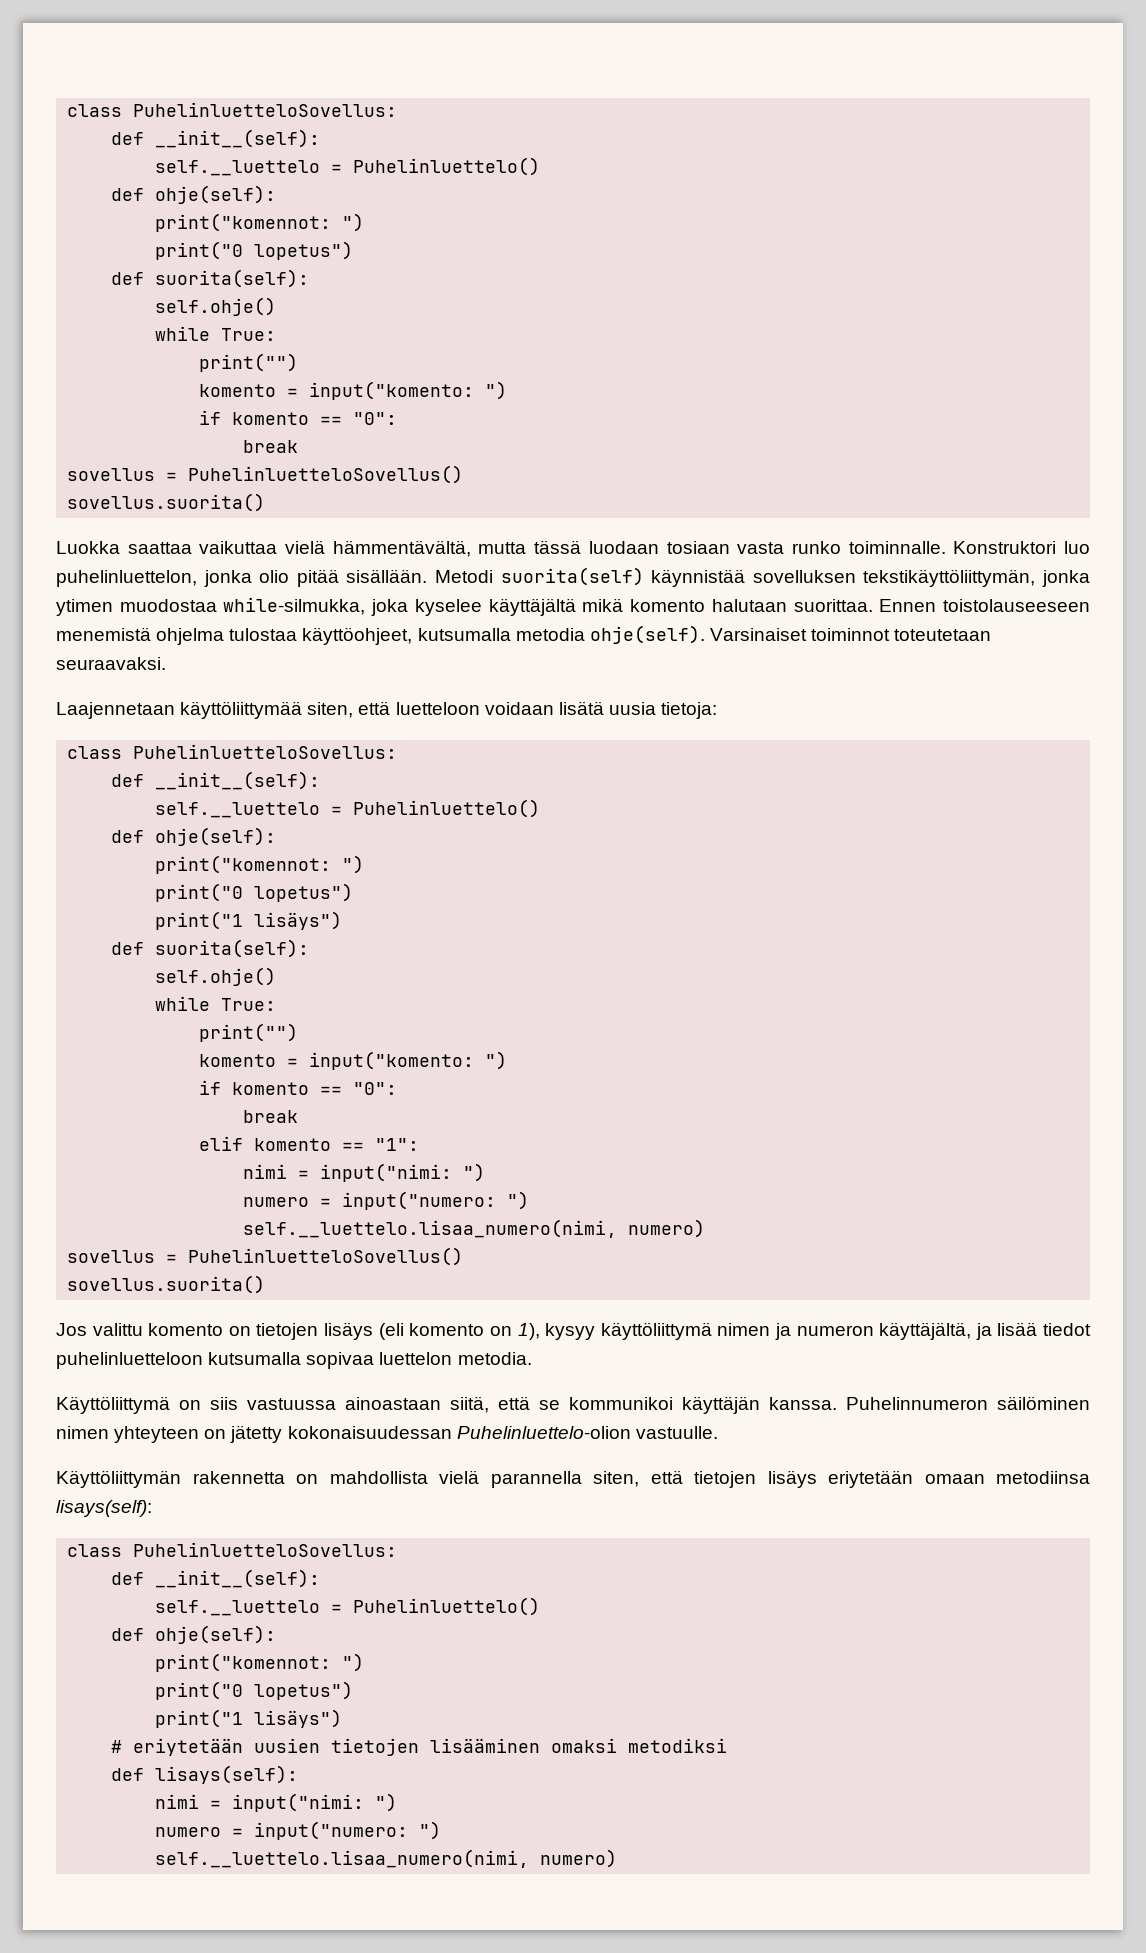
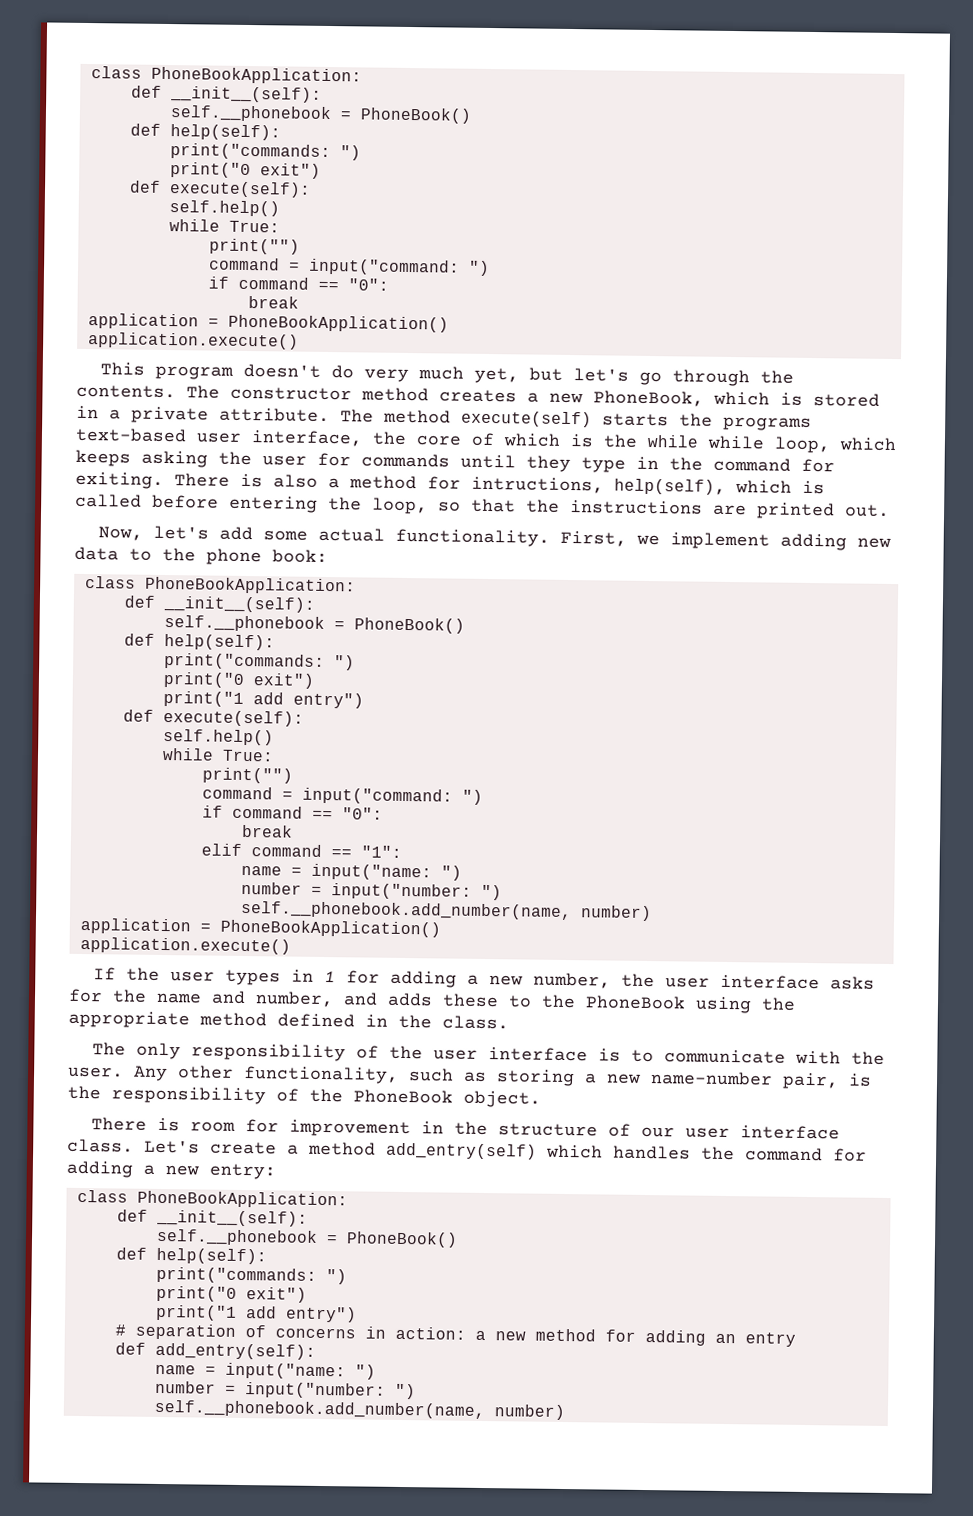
[67,102,398,117] [111,129,321,148] [155,157,541,176] [111,185,277,204] [155,213,365,232] [155,241,354,260] [111,269,310,288] [155,297,277,316] [155,326,277,341] [199,353,299,372] [199,381,508,400] [199,410,398,425] [243,440,299,453] [67,465,464,484] [67,493,266,512] [56,540,1091,557] [56,567,1090,587] [56,597,1091,616] [56,625,992,645] [56,657,166,670] [56,701,718,719] [67,744,398,759] [111,771,321,790] [155,799,541,818] [111,827,277,846] [155,855,365,874] [155,883,354,902] [155,911,343,930] [111,939,310,958] [155,967,277,986] [155,996,277,1011] [199,1023,299,1042] [199,1051,508,1070] [199,1080,310,1095] class PuhelinluetteloSovellus: // def __init__(self): // self.__luettelo = Puhelinluettelo() // def ohje(self): // print("komennot: ") // print("0 lopetus") // def suorita(self): // self.ohje() // while True: // print("") // komento = input("komento: ") // if komento == "0": // break // sovellus = PuhelinluetteloSovellus() // sovellus.suorita() // Luokka saattaa vaikuttaa vielä hämmentävältä, mutta tässä luodaan tosiaan vasta runko toiminnalle. Konstruktori luo puhelinluettelon, jonka olio pitää sisällään. Metodi suorita(self) käynnistää sovelluksen tekstikäyttöliittymän, jonka ytimen muodostaa while-silmukka, joka kyselee käyttäjältä mikä komento halutaan suorittaa. Ennen toistolauseeseen menemistä ohjelma tulostaa käyttöohjeet, kutsumalla metodia ohje(self). Varsinaiset toiminnot toteutetaan seuraavaksi. // Laajennetaan käyttöliittymää siten, että luetteloon voidaan lisätä uusia tietoja: // class PuhelinluetteloSovellus: // def __init__(self): // self.__luettelo = Puhelinluettelo() // def ohje(self): // print("komennot: ") // print("0 lopetus") // print("1 lisäys") // def suorita(self): // self.ohje() // while True: // print("") // komento = input("komento: ") // if komento -> [90,66,362,85] [130,85,322,103] [169,105,472,124] [129,123,281,141] [169,143,361,161] [169,162,321,179] [128,180,311,198] [168,200,280,217] [168,219,280,233] [208,238,300,255] [208,257,490,276] [207,276,389,291] [247,296,299,309] [87,313,449,333] [87,332,299,350] [99,362,794,387] [76,384,880,407] [76,405,812,431] [75,427,896,454] [75,449,835,473] [75,471,825,495] [75,493,890,520] [97,525,891,551] [74,546,328,566] [84,576,356,595] [123,595,315,613] [163,614,465,634] [123,633,275,651] [163,652,355,671] [162,671,315,689] [162,690,364,709] [122,709,304,727] [162,728,274,746] [161,747,274,762] [201,767,293,784] [201,786,483,805] [201,805,303,819] class PhoneBookApplication: // def __init__(self): // self.__phonebook = PhoneBook() // def help(self): // print("commands: ") // print("0 exit") // def execute(self): // self.help() // while True: // print("") // command = input("command: ") // if command == "0": // break // application = PhoneBookApplication() // application.execute() // This program doesn't do very much yet, but let's go through the contents. The constructor method creates a new PhoneBook, which is stored in a private attribute. The method execute(self) starts the programs text-based user interface, the core of which is the while while loop, which keeps asking the user for commands until they type in the command for exiting. There is also a method for intructions, help(self), which is called before entering the loop, so that the instructions are printed out. // Now, let's add some actual functionality. First, we implement adding new data to the phone book: // class PhoneBookApplication: // def __init__(self): // self.__phonebook = PhoneBook() // def help(self): // print("commands: ") // print("0 exit") // print("1 add entry") // def execute(self): // self.help() // while True: // print("") // command = input("command: ") // if command
[254,1138,332,1151] komento -> [250,844,322,857] command
[243,1163,486,1182] [243,1191,530,1210] [243,1219,706,1238] [67,1247,464,1266] [67,1275,266,1294] [56,1322,1091,1340] [56,1352,532,1369] [56,1396,1090,1414] [56,1425,718,1443] [56,1470,1090,1488] [56,1500,152,1517] [67,1542,398,1557] [111,1569,321,1588] [155,1597,541,1616] [111,1625,277,1644] [155,1653,365,1672] [155,1681,354,1700] [155,1709,343,1728] nimi = input("nimi: ") // numero = input("numero: ") // self.__luettelo.lisaa_numero(nimi, numero) // sovellus = PuhelinluetteloSovellus() // sovellus.suorita() // Jos valittu komento on tietojen lisäys (eli komento on 1), kysyy käyttöliittymä nimen ja numeron käyttäjältä, ja lisää tiedot puhelinluetteloon kutsumalla sopivaa luettelon metodia. // Käyttöliittymä on siis vastuussa ainoastaan siitä, että se kommunikoi käyttäjän kanssa. Puhelinnumeron säilöminen nimen yhteyteen on jätetty kokonaisuudessan Puhelinluettelo-olion vastuulle. // Käyttöliittymän rakennetta on mahdollista vielä parannella siten, että tietojen lisäys eriytetään omaan metodiinsa lisays(self): // class PuhelinluetteloSovellus: // def __init__(self): // self.__luettelo = Puhelinluettelo() // def ohje(self): // print("komennot: ") // print("0 lopetus") // print("1 lisäys") -> [240,863,462,881] [240,881,502,901] [240,900,652,922] [79,917,441,938] [79,936,291,955] [92,967,875,990] [68,988,796,1014] [68,1010,509,1030] [91,1042,885,1065] [68,1065,872,1090] [67,1085,541,1108] [90,1117,840,1140] [67,1138,867,1162] [66,1160,276,1180] [76,1189,348,1209] [116,1209,308,1227] [155,1228,458,1248] [115,1247,267,1265] [155,1266,347,1285] [155,1285,307,1303] [155,1304,357,1323] name = input("name: ") // number = input("number: ") // self.__phonebook.add_number(name, number) // application = PhoneBookApplication() // application.execute() // If the user types in 1 for adding a new number, the user interface asks for the name and number, and adds these to the PhoneBook using the appropriate method defined in the class. // The only responsibility of the user interface is to communicate with the user. Any other functionality, such as storing a new name-number pair, is the responsibility of the PhoneBook object. // There is room for improvement in the structure of our user interface class. Let's create a method add_entry(self) which handles the command for adding a new entry: // class PhoneBookApplication: // def __init__(self): // self.__phonebook = PhoneBook() // def help(self): // print("commands: ") // print("0 exit") // print("1 add entry")
[133,1738,728,1756] [111,1765,299,1784] [155,1793,398,1812] [155,1821,442,1840] [155,1849,618,1868] eriytetään uusien tietojen lisääminen omaksi metodiksi // def lisays(self): // nimi = input("nimi: ") // numero = input("numero: ") // self.__luettelo.lisaa_numero(nimi, numero) -> [134,1323,796,1347] [114,1342,316,1360] [154,1362,376,1380] [154,1380,416,1400] [153,1399,565,1421] separation of concerns in action: a new method for adding an entry // def add_entry(self): // name = input("name: ") // number = input("number: ") // self.__phonebook.add_number(name, number)

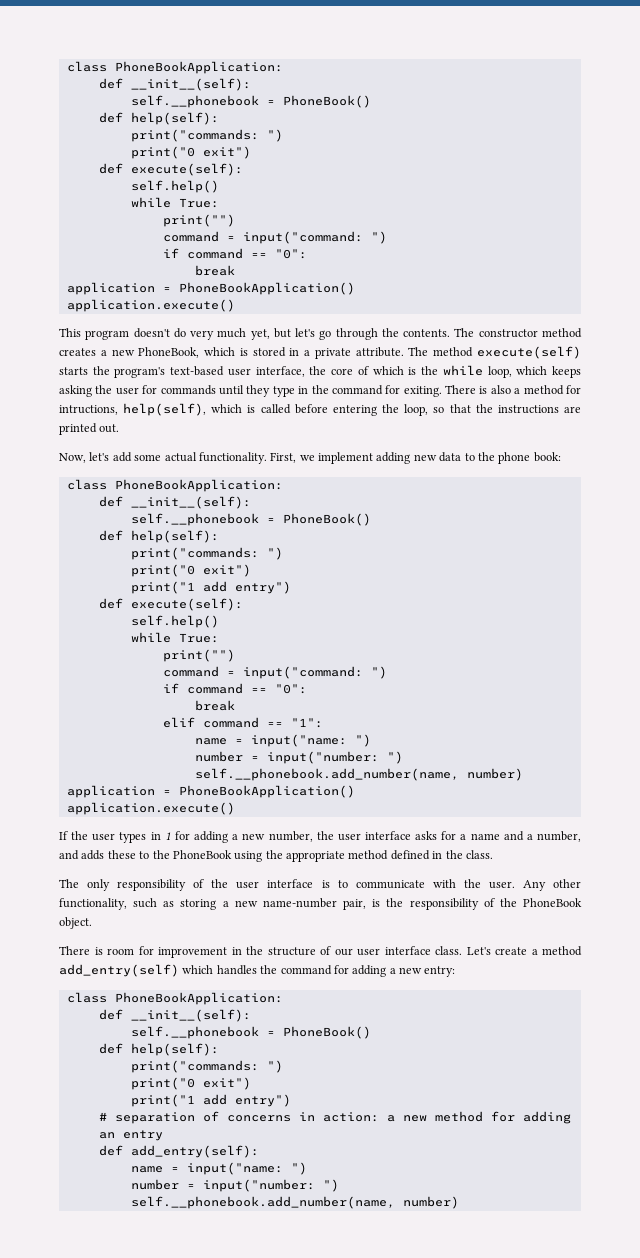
[723,416,812,431] programs -> [114,367,166,378] program's
[707,435,765,450] while -> (483, 370) none
[112,989,147,1003] the -> [460,834,467,840] a
(246, 997) none -> [526,834,533,840] a

